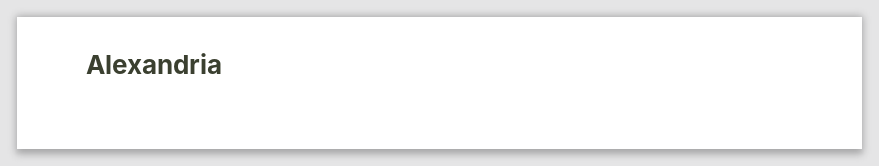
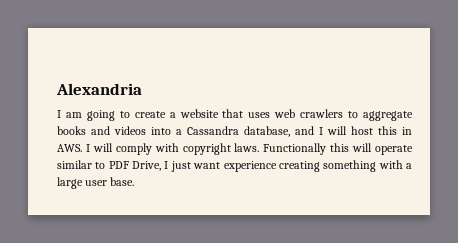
(222, 63) none -> [57,109,413,121] [57,126,412,137] [57,143,413,155] [57,160,413,172] [57,177,135,189] // I am going to create a website that uses web crawlers to aggregate books and videos into a Cassandra database, and I will host this in AWS. I will comply with copyright laws. Functionally this will operate similar to PDF Drive, I just want experience creating something with a large user base.

